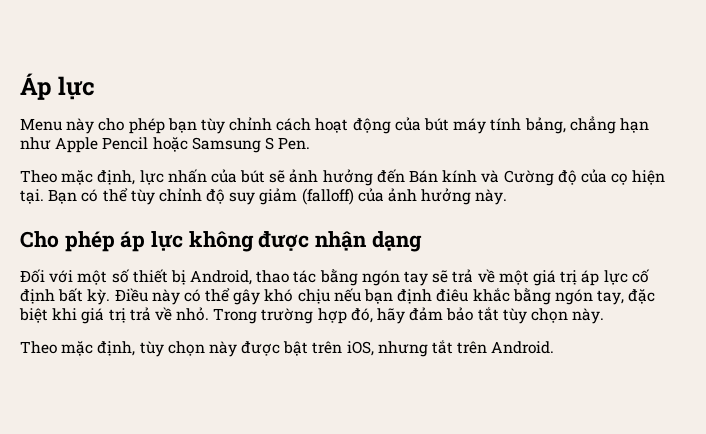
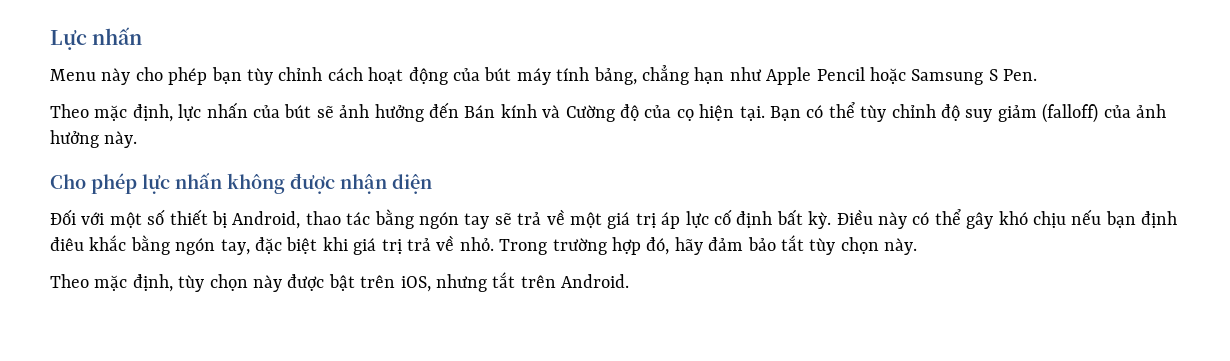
[20,73,96,100] Áp lực -> [50,27,143,50] Lực nhấn
[120,231,184,252] áp lực -> [142,173,222,194] lực nhấn
[371,231,422,252] dạng -> [392,174,432,194] diện

